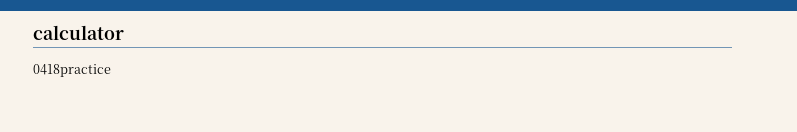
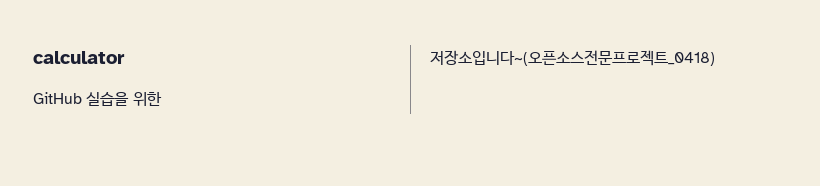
[33,64,111,77] 0418practice -> [33,91,162,106] [430,50,715,66] GitHub 실습을 위한 저장소입니다~(오픈소스전문프로젝트_0418)

